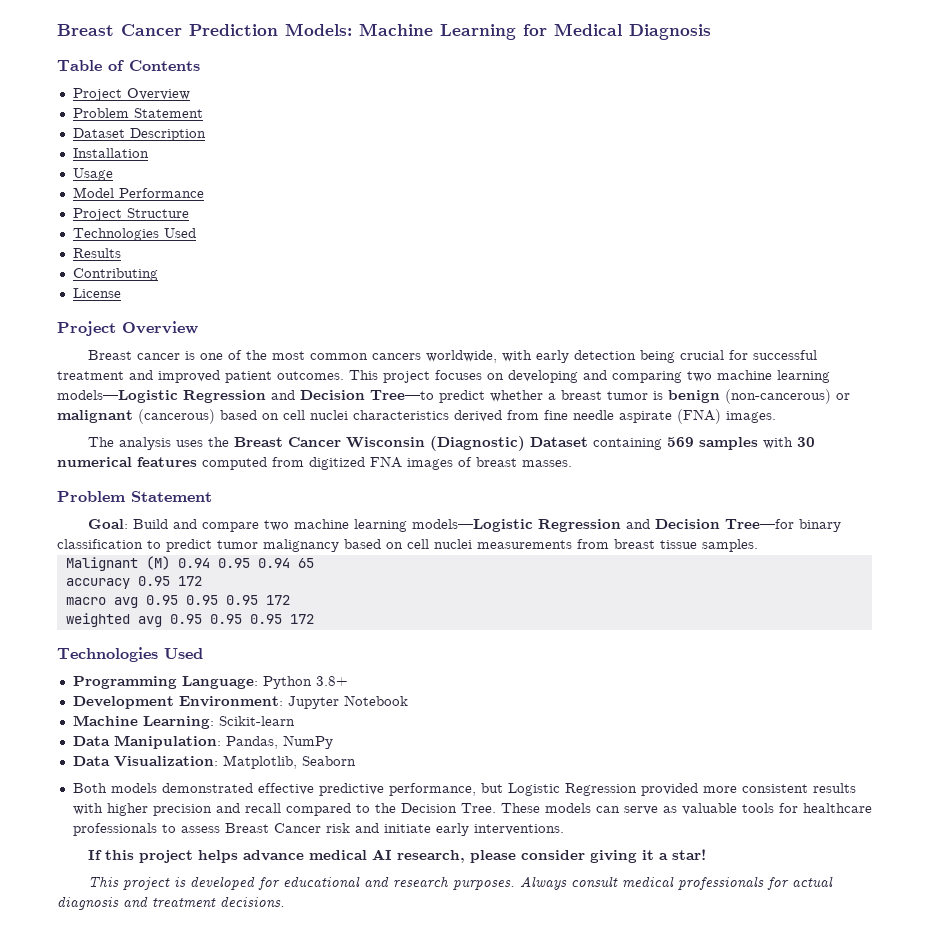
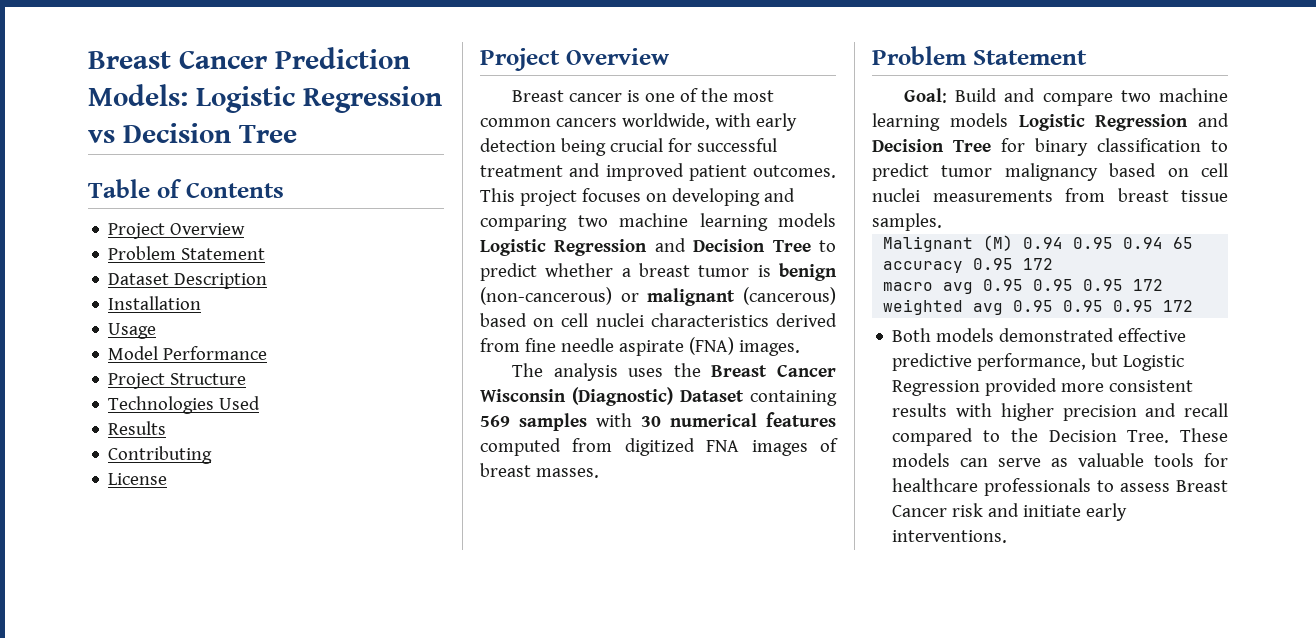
[359,23,711,40] Machine Learning for Medical Diagnosis -> [196,86,442,113] [88,123,297,143] Logistic Regression vs Decision Tree
[57,390,434,403] models—Logistic Regression and Decision Tree—to -> [778,213,836,227] [480,238,836,256] models Logistic Regression and Decision Tree to
[412,519,795,532] models—Logistic Regression and Decision Tree—for -> [949,113,1229,131] [872,138,1025,152] models Logistic Regression and Decision Tree for
[57,647,203,662] [72,676,348,689] [72,695,408,709] [72,715,295,729] [72,735,333,749] [72,755,356,769] // Technologies Used // Programming Language: Python 3.8+ // Development Environment: Jupyter Notebook // Machine Learning: Scikit-learn // Data Manipulation: Pandas, NumPy // Data Visualization: Matplotlib, Seaborn -> (1194, 306) none
[88,849,707,863] [88,876,834,890] [57,896,285,910] // If this project helps advance medical AI research, please consider giving it a star! // This project is developed for educational and research purposes. Always consult medical professionals for actual diagnosis and treatment decisions. -> (1008, 536) none

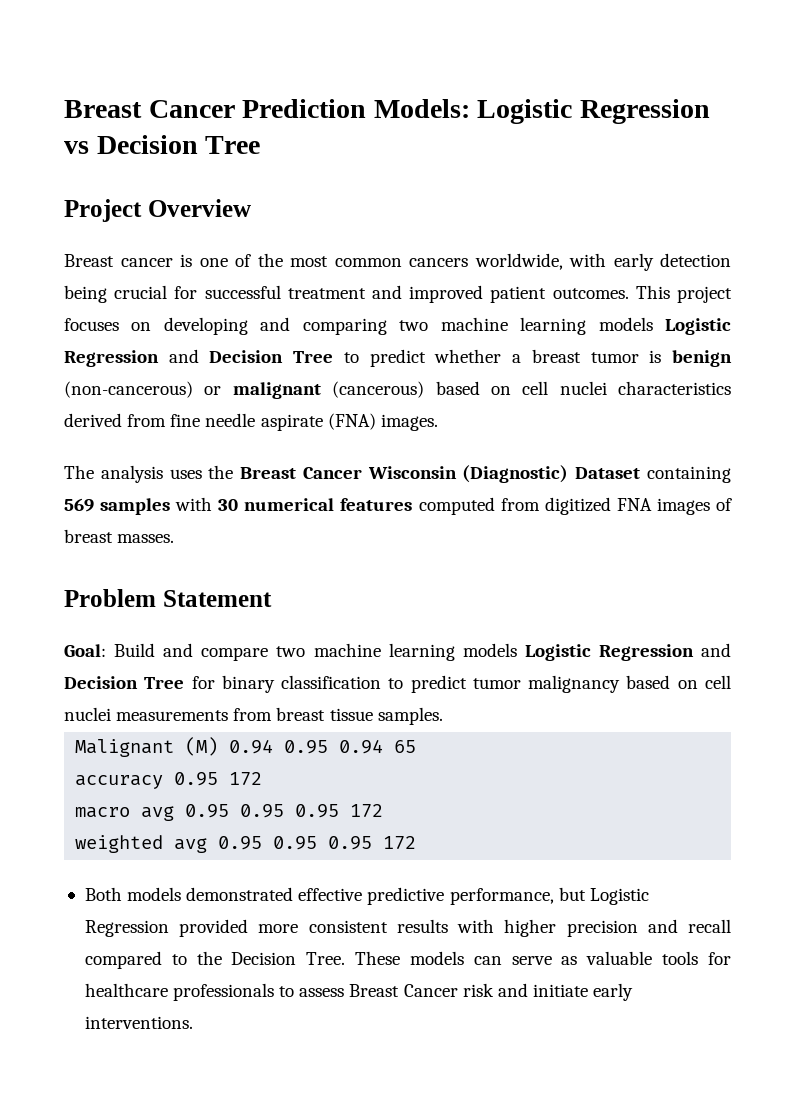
[88,179,284,198] [108,223,246,239] [108,246,266,260] [108,273,268,289] [108,296,202,310] [108,323,157,339] [108,346,268,360] [108,373,247,389] [108,396,261,414] [108,421,167,435] [108,446,213,464] [108,473,168,485] // Table of Contents // Project Overview // Problem Statement // Dataset Description // Installation // Usage // Model Performance // Project Structure // Technologies Used // Results // Contributing // License -> (261, 145) none

